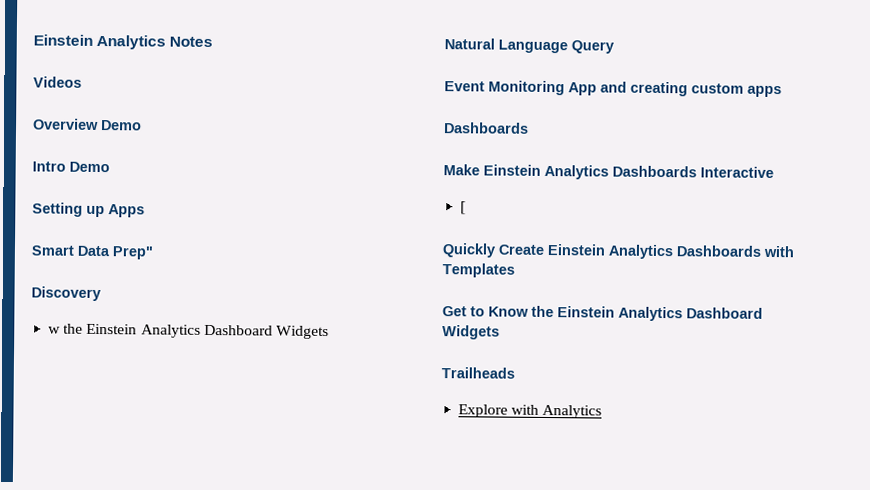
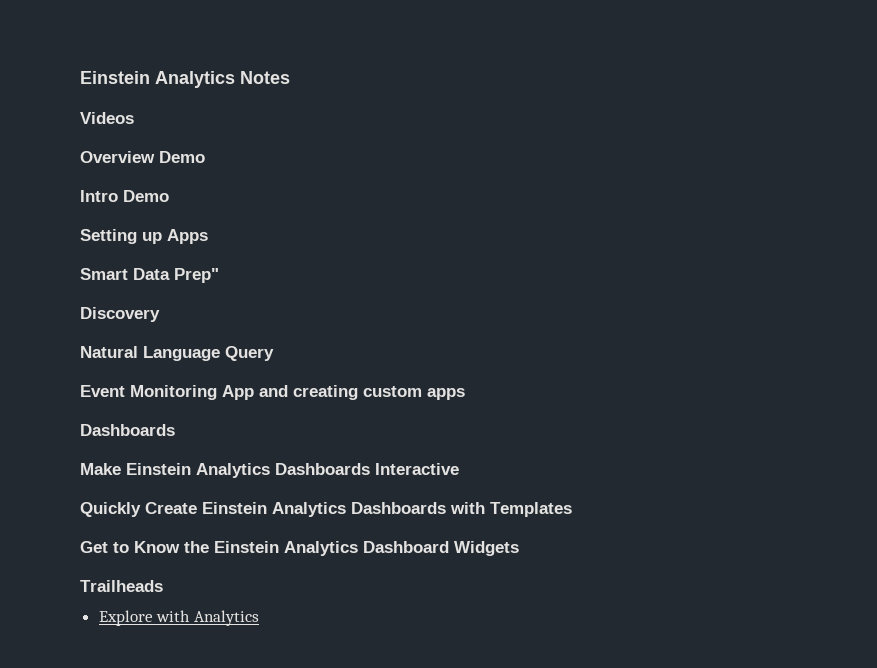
[48,323,329,340] // w the Einstein Analytics Dashboard Widgets -> (160, 314) none
[460,201,467,215] // [ -> (459, 469) none

